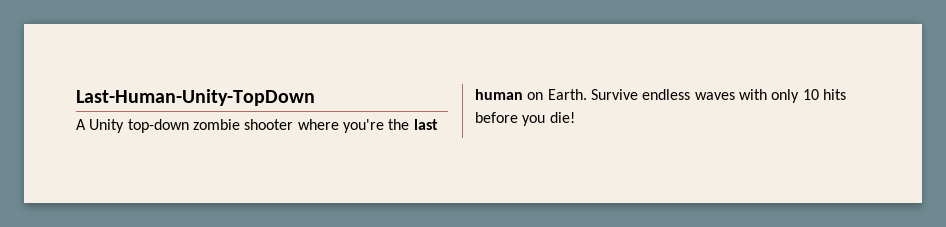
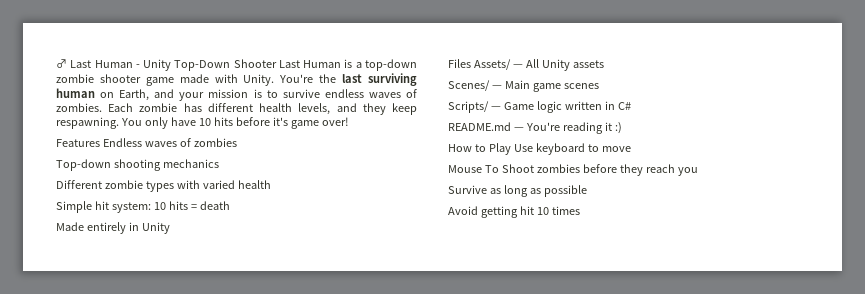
[76,89,315,106] [76,119,384,133] Last-Human-Unity-TopDown // A Unity top-down zombie shooter where you're -> [56,59,417,71] [56,74,314,86] ♂ Last Human - Unity Top-Down Shooter Last Human is a top-down zombie shooter game made with Unity. You're
(438, 124) none -> [368,73,418,86] surviving
[547,89,846,103] [475,112,575,126] Earth. Survive endless waves with only 10 hits before you die! -> [119,89,417,101] [56,103,418,115] [56,117,349,129] [56,138,237,147] [56,159,219,171] [56,180,271,192] [56,201,230,213] [56,222,170,234] [448,59,604,71] [448,80,599,92] [448,101,631,113] [448,122,622,134] [448,143,631,155] [448,164,698,176] [448,185,587,197] [448,206,580,218] Earth, and your mission is to survive endless waves of zombies. Each zombie has different health levels, and they keep respawning. You only have 10 hits before it's game over! // Features Endless waves of zombies // Top-down shooting mechanics // Different zombie types with varied health // Simple hit system: 10 hits = death // Made entirely in Unity // Files Assets/ — All Unity assets // Scenes/ — Main game scenes // Scripts/ — Game logic written in C# // README.md — You're reading it :) // How to Play Use keyboard to move // Mouse To Shoot zombies before they reach you // Survive as long as possible // Avoid getting hit 10 times

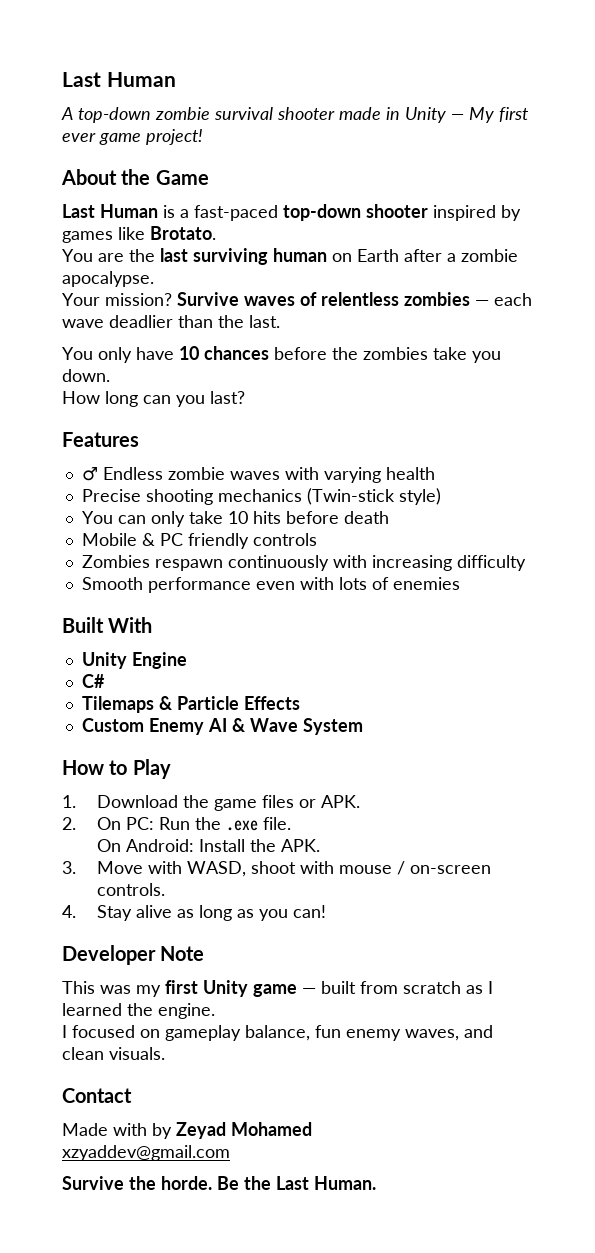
[56,59,417,71] [56,74,314,86] ♂ Last Human - Unity Top-Down Shooter Last Human is a top-down zombie shooter game made with Unity. You're -> [62,72,176,87] [61,107,529,123] [62,129,203,145] [61,169,209,185] [62,204,521,221] [62,226,216,243] [62,249,124,262] Last Human // A top-down zombie survival shooter made in Unity — My first ever game project! // About the Game // Last Human is a fast-paced top-down shooter inspired by games like Brotato. // You are
[119,89,417,101] [56,103,418,115] [56,117,349,129] [56,138,237,147] [56,159,219,171] [56,180,271,192] [56,201,230,213] [56,222,170,234] [448,59,604,71] [448,80,599,92] [448,101,631,113] [448,122,622,134] [448,143,631,155] [448,164,698,176] [448,185,587,197] [448,206,580,218] Earth, and your mission is to survive endless waves of zombies. Each zombie has different health levels, and they keep respawning. You only have 10 hits before it's game over! // Features Endless waves of zombies // Top-down shooting mechanics // Different zombie types with varied health // Simple hit system: 10 hits = death // Made entirely in Unity // Files Assets/ — All Unity assets // Scenes/ — Main game scenes // Scripts/ — Game logic written in C# // README.md — You're reading it :) // How to Play Use keyboard to move // Mouse To Shoot zombies before they reach you // Survive as long as possible // Avoid getting hit 10 times -> [357,249,518,262] [62,271,154,287] [62,292,532,306] [62,315,280,328] [62,346,501,363] [62,369,110,382] [62,391,245,407] [62,432,139,447] [81,467,435,483] [81,488,441,505] [81,511,389,527] [81,533,317,549] [81,555,526,571] [81,577,460,593] [62,617,153,633] [81,652,187,669] [81,674,105,688] [81,696,300,713] [81,718,363,735] [62,759,171,779] [62,795,361,811] [62,817,292,831] [97,839,321,852] [62,861,492,877] [97,883,166,896] [62,905,327,921] [62,945,205,965] [62,980,493,997] [62,1003,215,1019] [62,1025,493,1041] [62,1047,165,1060] [62,1088,132,1103] [62,1122,312,1139] [62,1145,230,1161] [62,1176,376,1190] Earth after a zombie apocalypse. // Your mission? Survive waves of relentless zombies — each wave deadlier than the last. // You only have 10 chances before the zombies take you down. // How long can you last? // Features // ♂ Endless zombie waves with varying health // Precise shooting mechanics (Twin-stick style) // You can only take 10 hits before death // Mobile & PC friendly controls // Zombies respawn continuously with increasing difficulty // Smooth performance even with lots of enemies // Built With // Unity Engine // C# // Tilemaps & Particle Effects // Custom Enemy AI & Wave System // How to Play // 1. Download the game files or APK. // 2. On PC: Run the .exe file. // On Android: Install the APK. // 3. Move with WASD, shoot with mouse / on-screen controls. // 4. Stay alive as long as you can! // Developer Note // This was my first Unity game — built from scratch as I learned the engine. // I focused on gameplay balance, fun enemy waves, and clean visuals. // Contact // Made with by Zeyad Mohamed // xzyaddev@gmail.com // Survive the horde. Be the Last Human.

